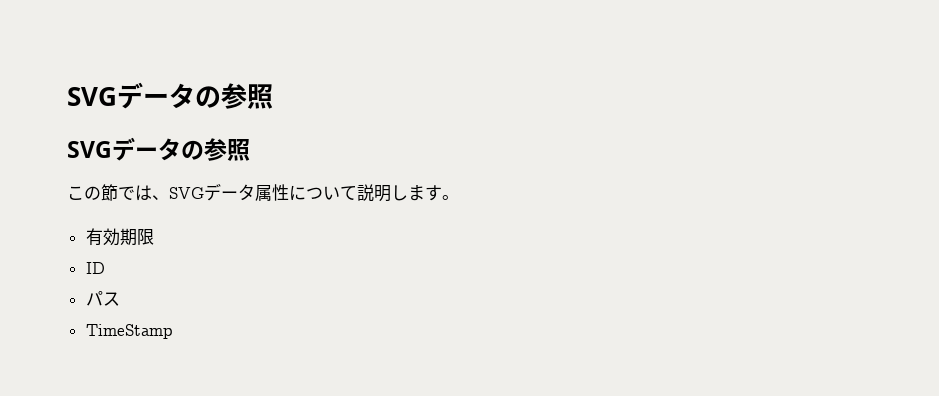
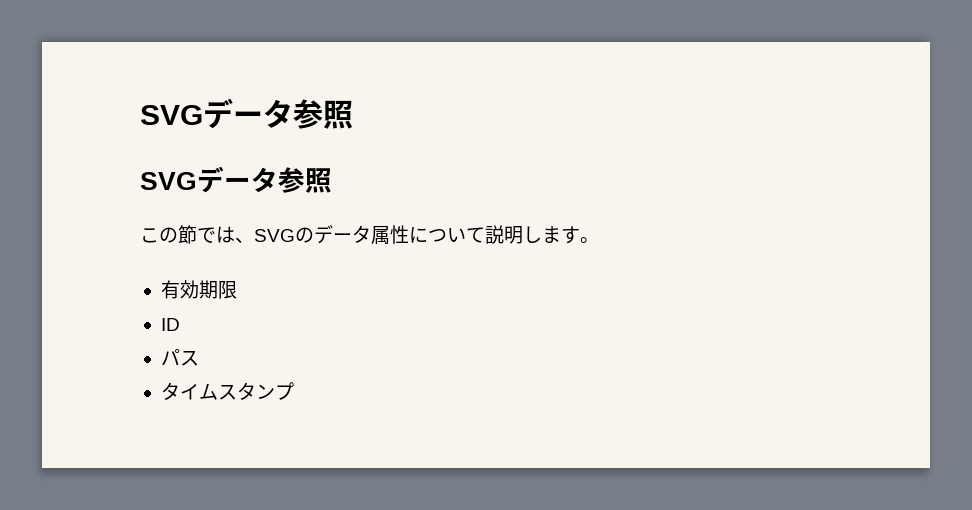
[67,82,221,109] SVGデータの -> [140,98,293,129] SVGデータ
[181,140,204,160] の -> (278, 180) none
(204, 193) none -> [295,227,314,243] の
[85,324,173,339] TimeStamp -> [160,382,294,400] タイムスタンプ

